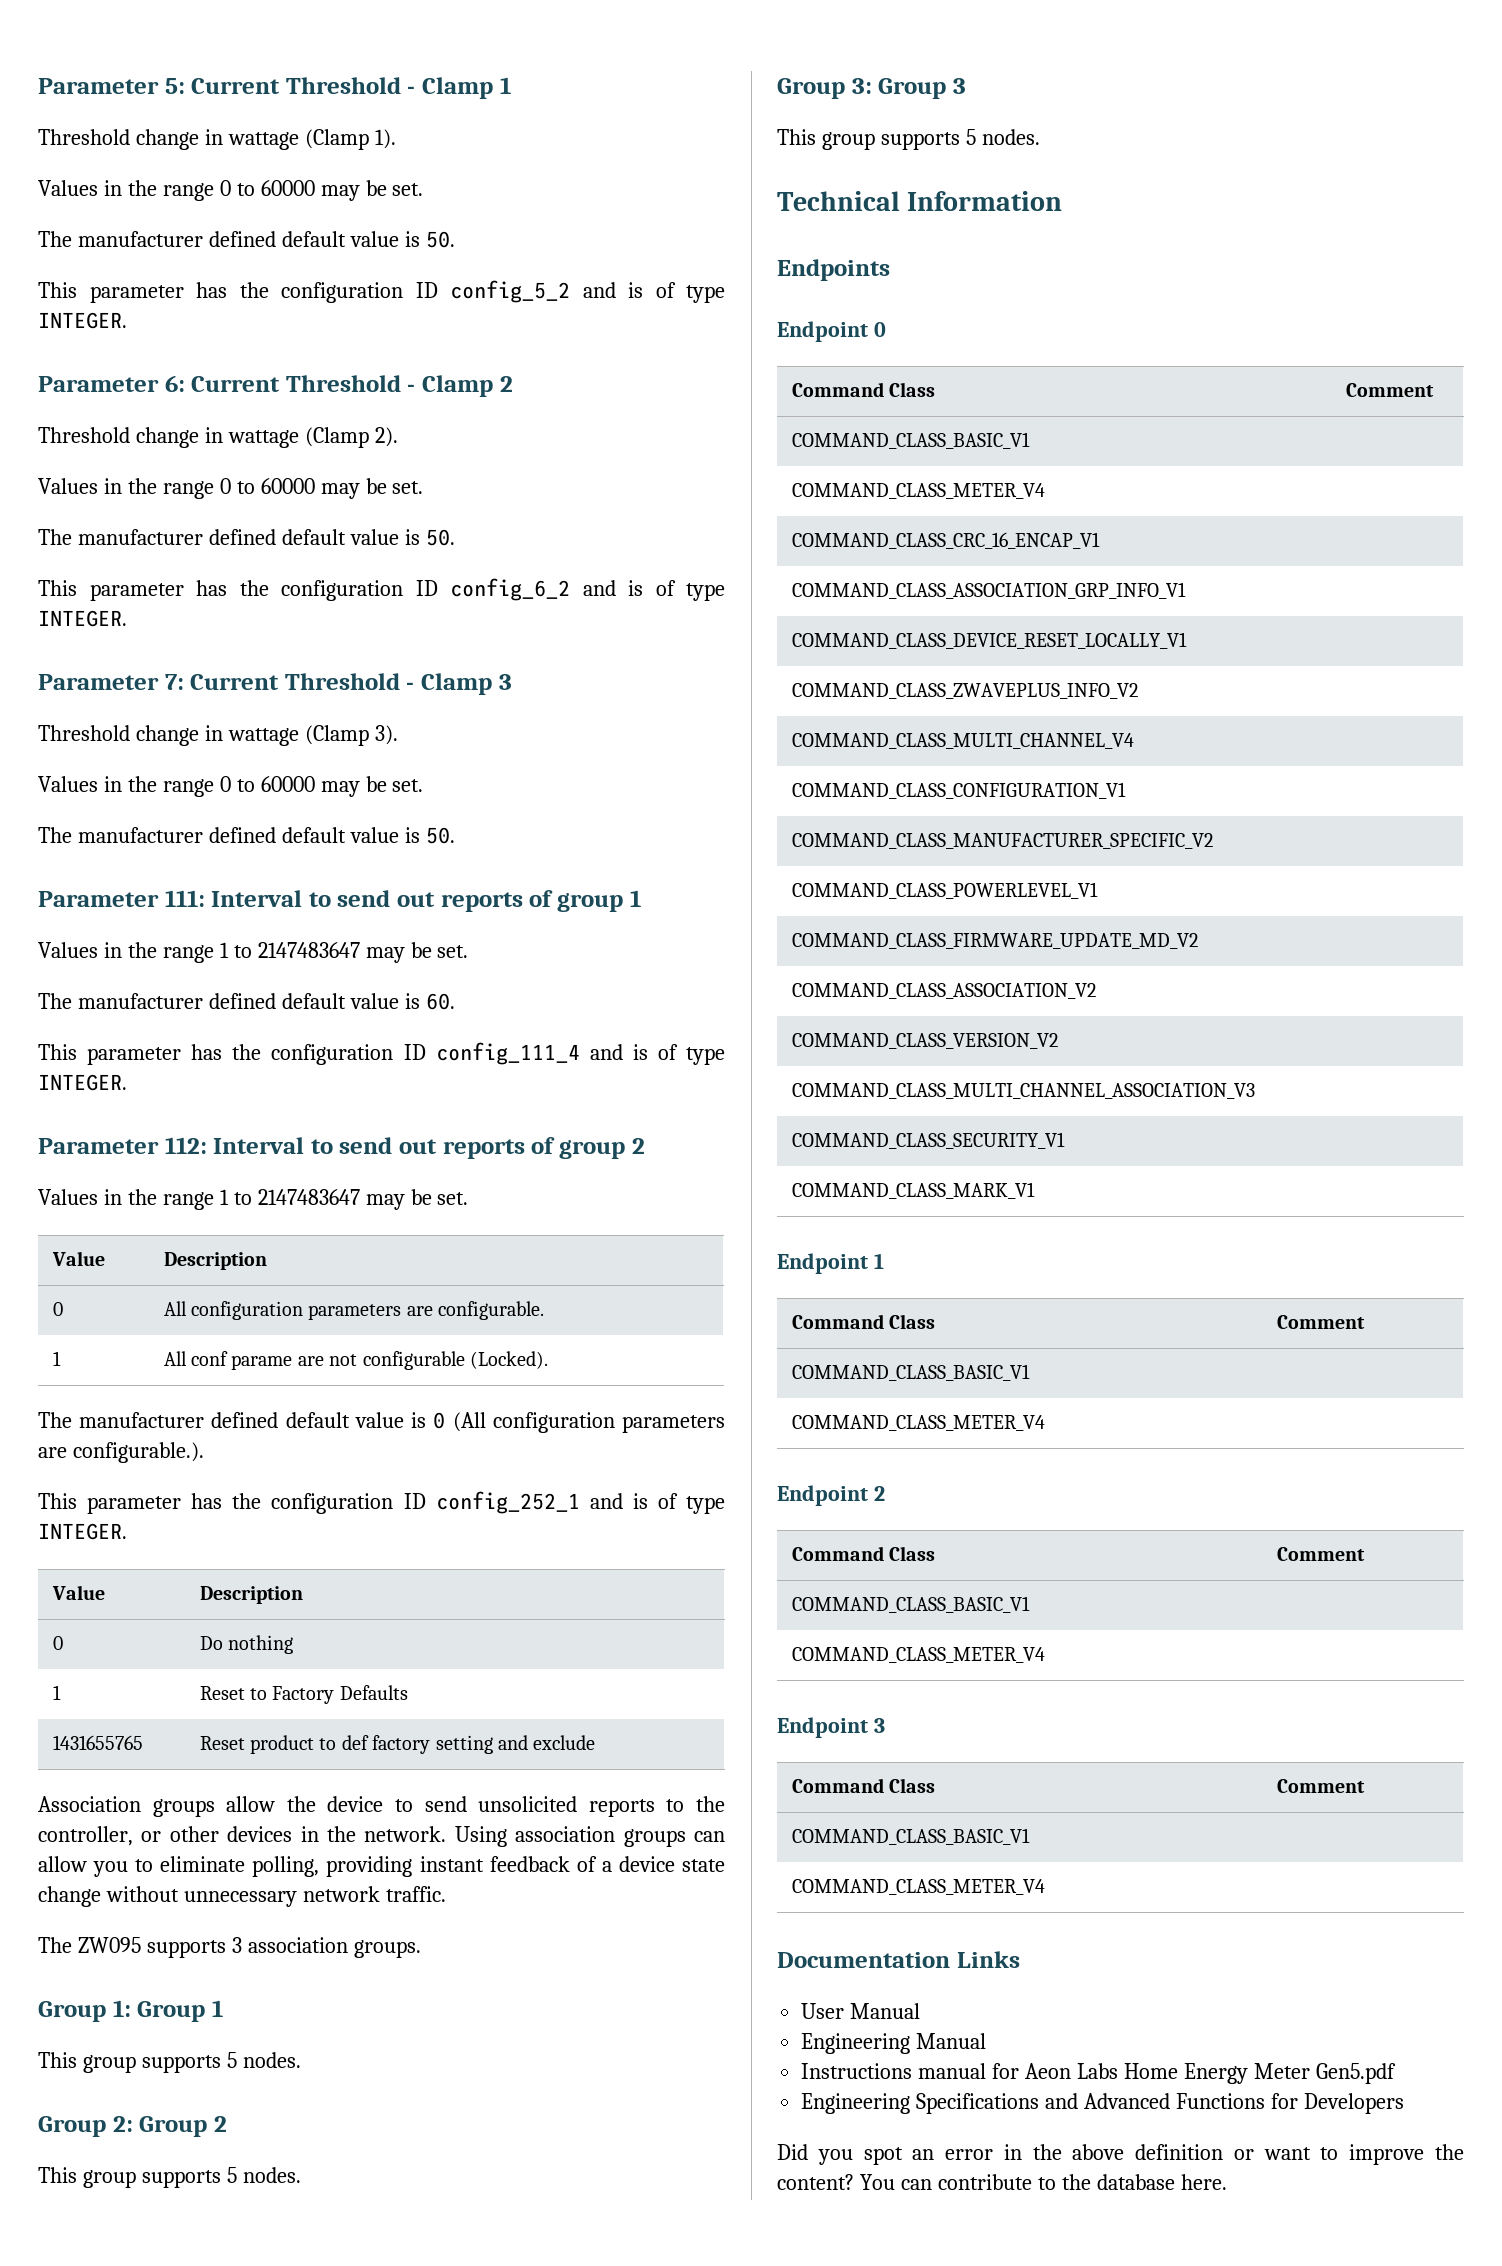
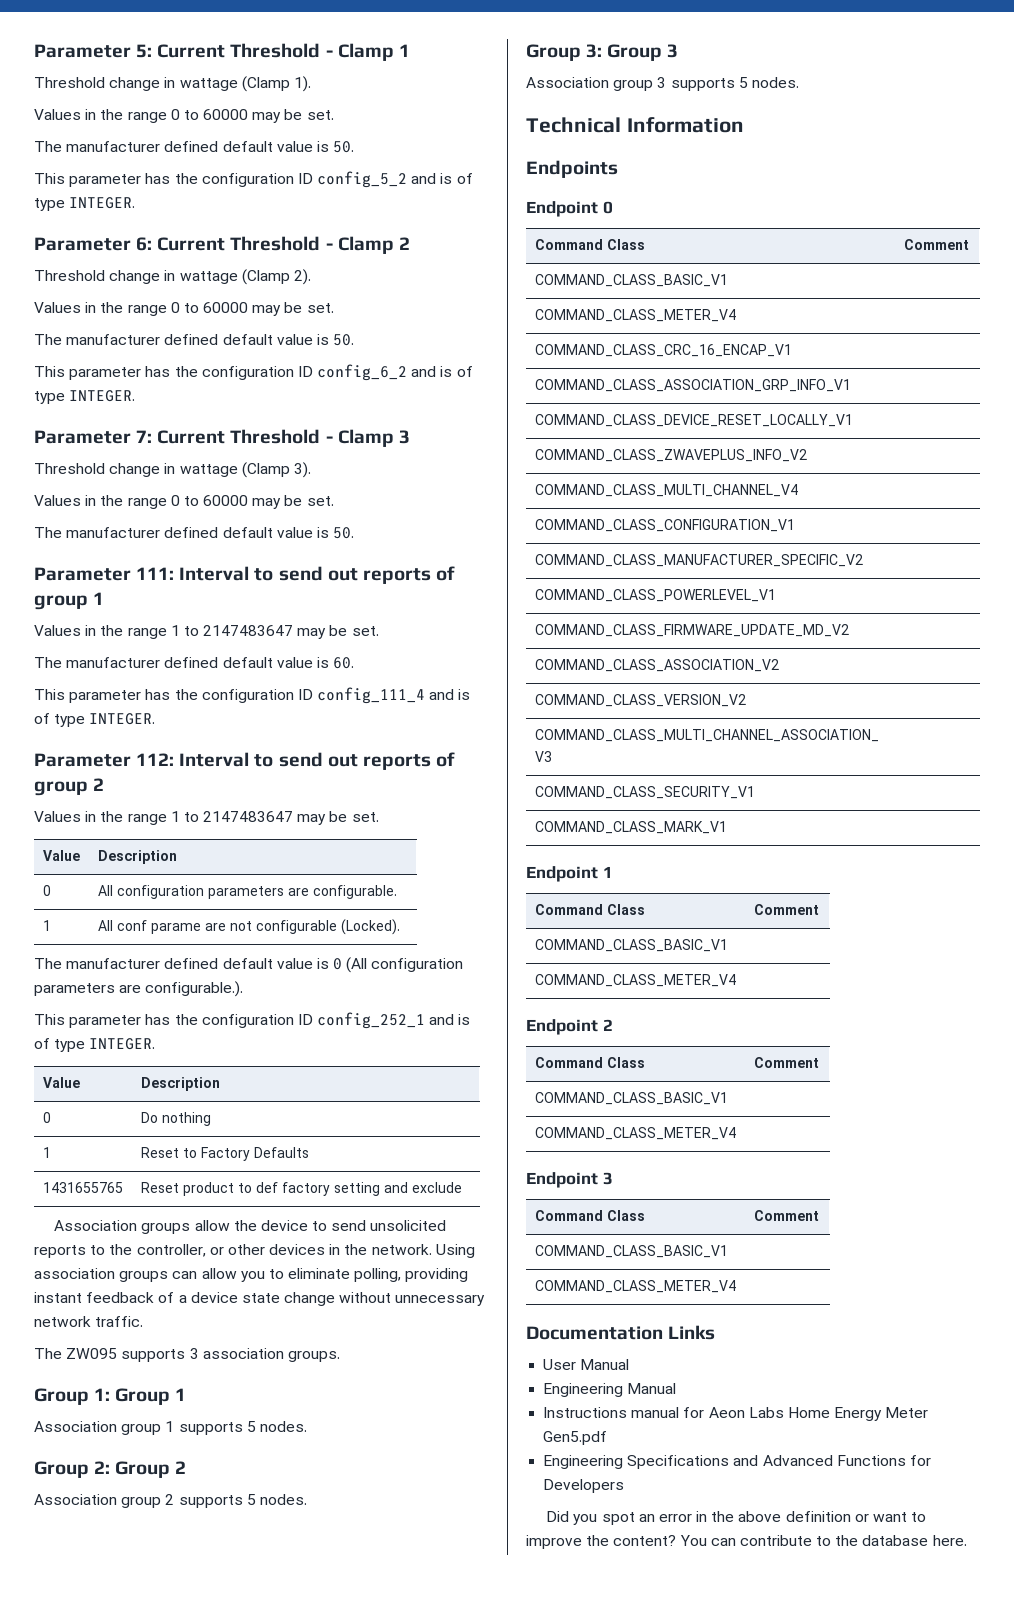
[38,2052,136,2073] This group -> [34,1421,175,1435] Association group 1
[38,2167,136,2188] This group -> [34,1494,175,1508] Association group 2
[777,129,875,150] This group -> [526,77,667,91] Association group 3

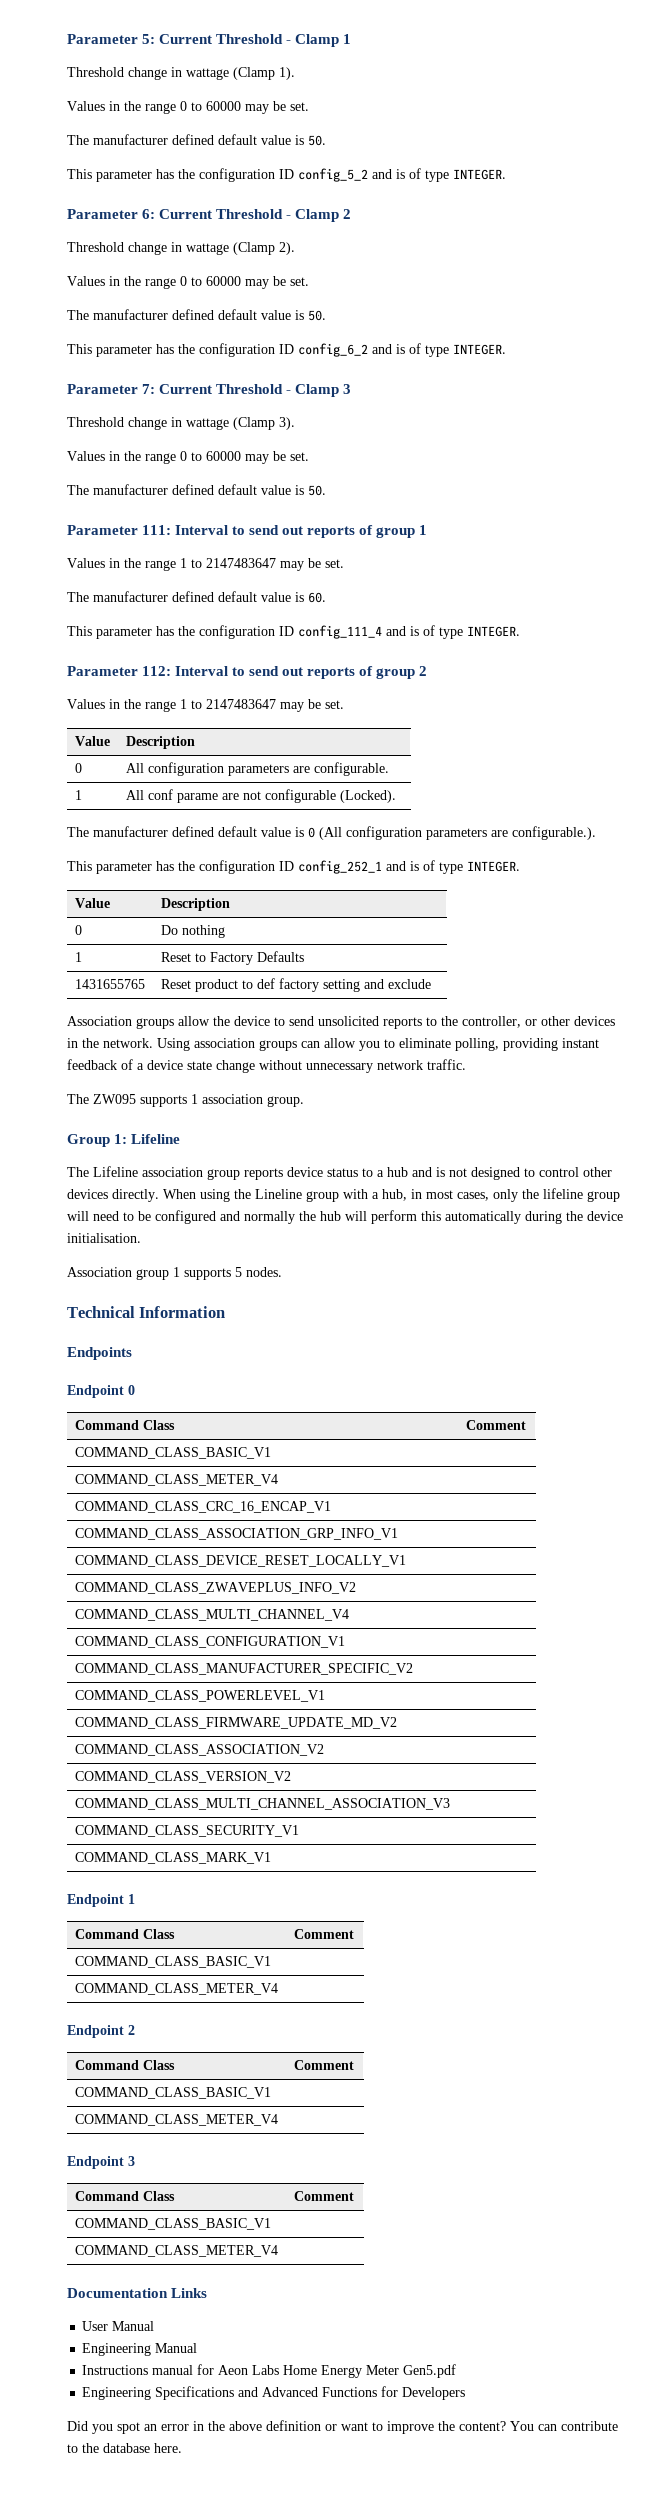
[189,1348,340,1362] 3 association groups. -> [191,1094,304,1107] 1 association group.
[115,1388,187,1405] Group 1 -> [131,1134,181,1144] [67,1166,612,1180] [67,1188,620,1202] [67,1210,623,1224] [67,1233,141,1243] Lifeline // The Lifeline association group reports device status to a hub and is not designed to control other devices directly. When using the Lineline group with a hub, in most cases, only the lifeline group will need to be configured and normally the hub will perform this automatically during the device initialisation.
[34,1461,187,1478] [34,1494,307,1508] [526,44,679,61] [526,77,799,91] // Group 2: Group 2 // Association group 2 supports 5 nodes. // Group 3: Group 3 // Association group 3 supports 5 nodes. -> (282, 1272) none

